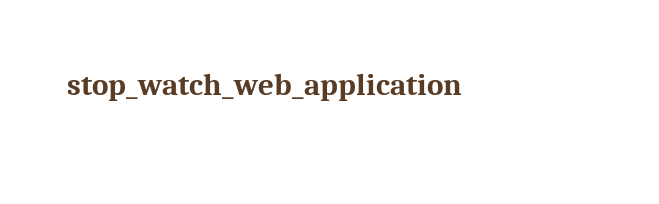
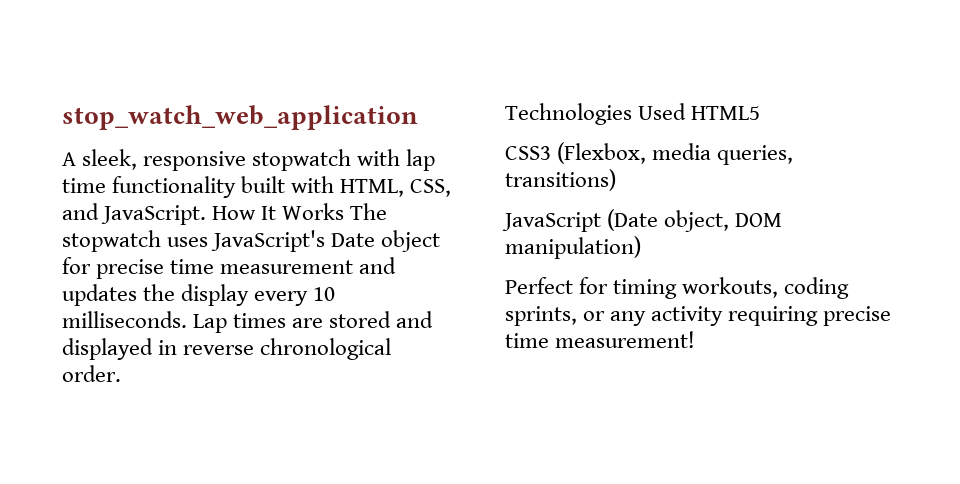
(462, 87) none -> [62,149,436,171] [62,176,452,198] [62,203,388,225] [62,230,441,252] [62,257,397,279] [62,284,336,306] [62,311,434,333] [62,338,392,360] [62,365,121,382] [505,103,761,125] [505,142,794,165] [505,169,616,191] [502,209,783,232] [505,236,641,259] [505,277,850,299] [505,306,892,326] [505,331,696,348] // A sleek, responsive stopwatch with lap time functionality built with HTML, CSS, and JavaScript. How It Works The stopwatch uses JavaScript's Date object for precise time measurement and updates the display every 10 milliseconds. Lap times are stored and displayed in reverse chronological order. // Technologies Used HTML5 // CSS3 (Flexbox, media queries, transitions) // JavaScript (Date object, DOM manipulation) // Perfect for timing workouts, coding sprints, or any activity requiring precise time measurement!

